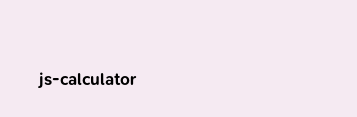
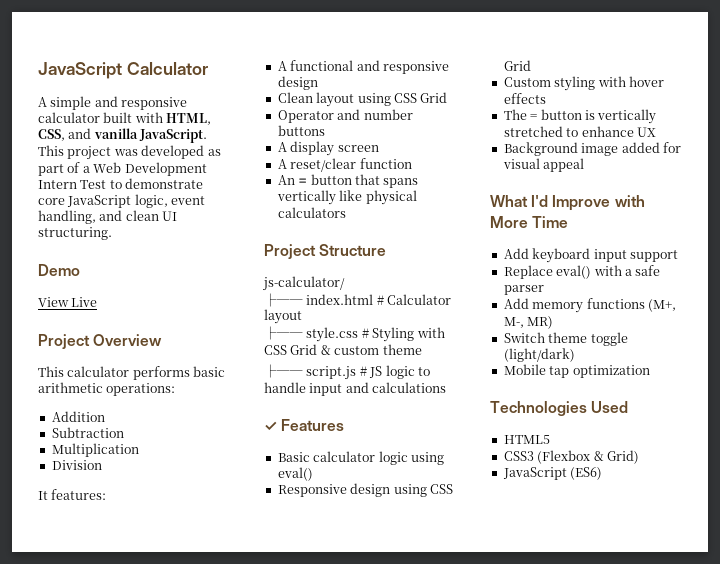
[37,72,137,89] js-calculator -> [38,62,208,79] [38,96,188,110] [38,112,212,125] [38,128,208,143] [38,145,221,160] [38,162,207,176] [38,178,204,189] [38,194,206,208] [38,210,178,224] [38,227,112,240] [38,264,80,276] [38,297,98,307] [38,334,163,349] [38,366,226,380] [38,382,176,396] [51,411,105,422] [51,427,124,438] [51,443,139,457] [51,460,102,470] [38,489,107,500] [277,60,449,74] [277,76,318,90] [277,92,448,107] [277,109,413,123] [277,125,325,136] [277,141,379,156] [277,158,412,172] [277,174,419,188] [276,190,417,205] [277,207,346,218] [264,244,387,259] [263,276,345,291] [264,293,452,307] [264,309,302,324] [264,326,445,342] [264,344,422,355] [264,364,430,380] [264,382,447,396] [264,419,345,431] [277,451,444,465] [277,467,313,481] [277,483,453,497] [503,60,531,71] [503,76,664,91] [503,93,546,104] [503,109,657,124] [503,126,656,137] [503,142,681,156] [502,158,585,172] [490,195,645,211] [490,216,569,228] [503,248,678,263] [503,265,661,279] [503,285,544,295] [503,298,676,313] [503,316,554,329] [503,332,628,346] [503,348,575,362] [503,364,650,378] [490,401,629,416] [503,435,550,444] [503,450,639,464] [502,467,603,480] JavaScript Calculator // A simple and responsive calculator built with HTML, CSS, and vanilla JavaScript. This project was developed as part of a Web Development Intern Test to demonstrate core JavaScript logic, event handling, and clean UI structuring. // Demo // View Live // Project Overview // This calculator performs basic arithmetic operations: // Addition // Subtraction // Multiplication // Division // It features: // A functional and responsive design // Clean layout using CSS Grid // Operator and number buttons // A display screen // A reset/clear function // An = button that spans vertically like physical calculators // Project Structure // js-calculator/ // ├── index.html # Calculator layout // ├── style.css # Styling with CSS Grid & custom theme // ├── script.js # JS logic to handle input and calculations // ✓ Features // Basic calculator logic using eval() // Responsive design using CSS Grid // Custom styling with hover effects // The = button is vertically stretched to enhance UX // Background image added for visual appeal // What I'd Improve with More Time // Add keyboard input support // Replace eval() with a safe parser // Add memory functions (M+, M-, MR) // Switch theme toggle (light/dark) // Mobile tap optimization // Technologies Used // HTML5 // CSS3 (Flexbox & Grid) // JavaScript (ES6)

